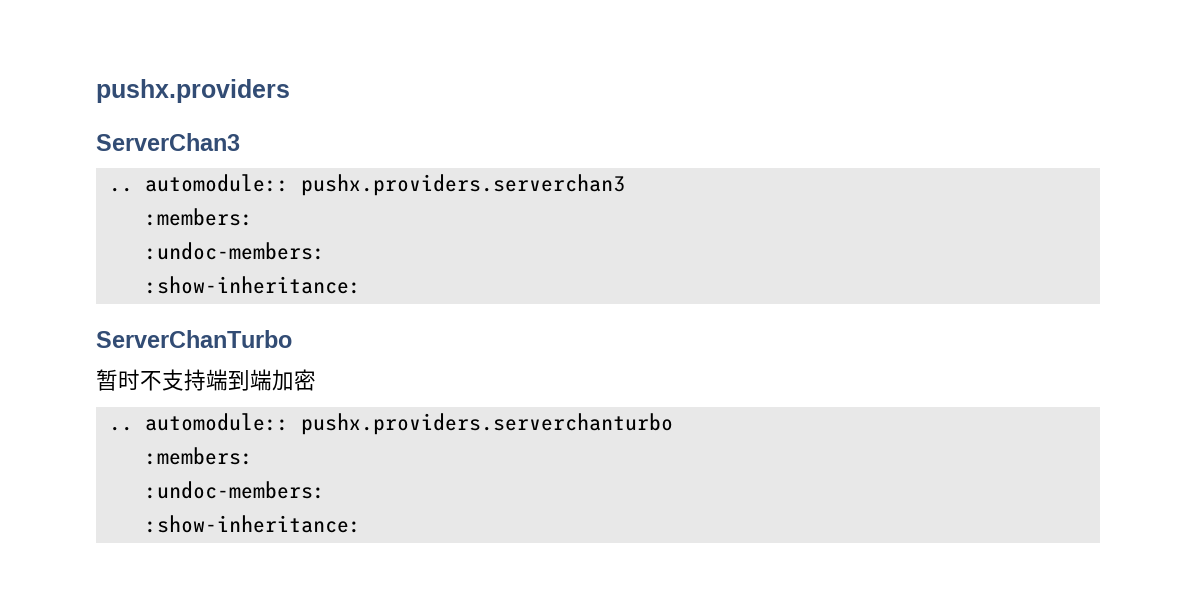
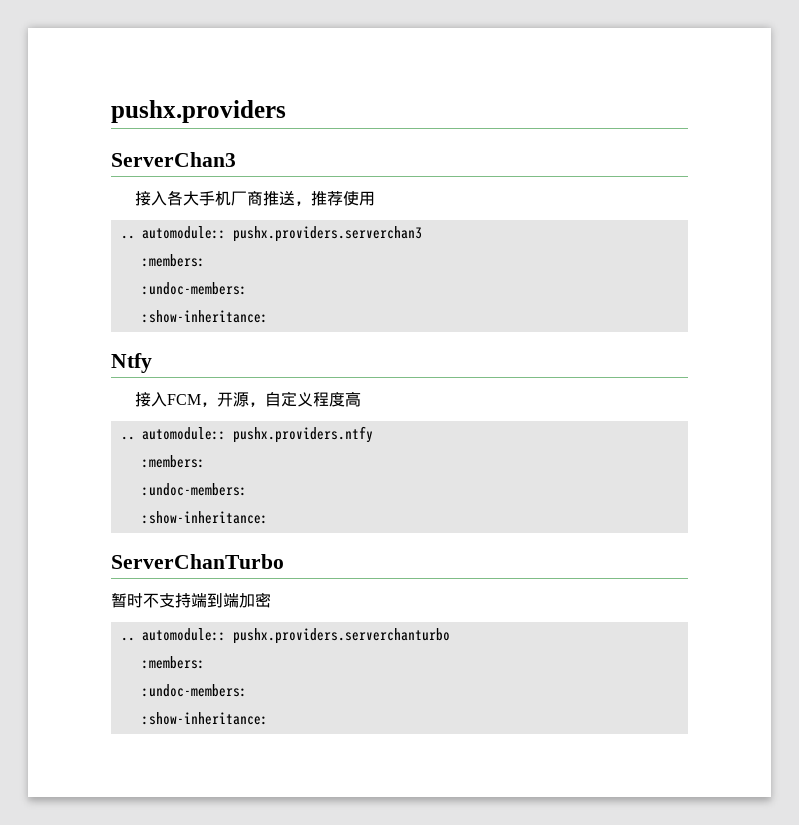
(240, 142) none -> [135,190,376,206] // 接入各大手机厂商推送，推荐使用
(361, 285) none -> [111,353,152,373] [135,391,362,407] [120,426,373,443] [141,455,205,468] [141,483,247,496] [141,511,268,524] // Ntfy // 接入FCM，开源，自定义程度高 // .. automodule:: pushx.providers.ntfy // :members: // :undoc-members: // :show-inheritance:

